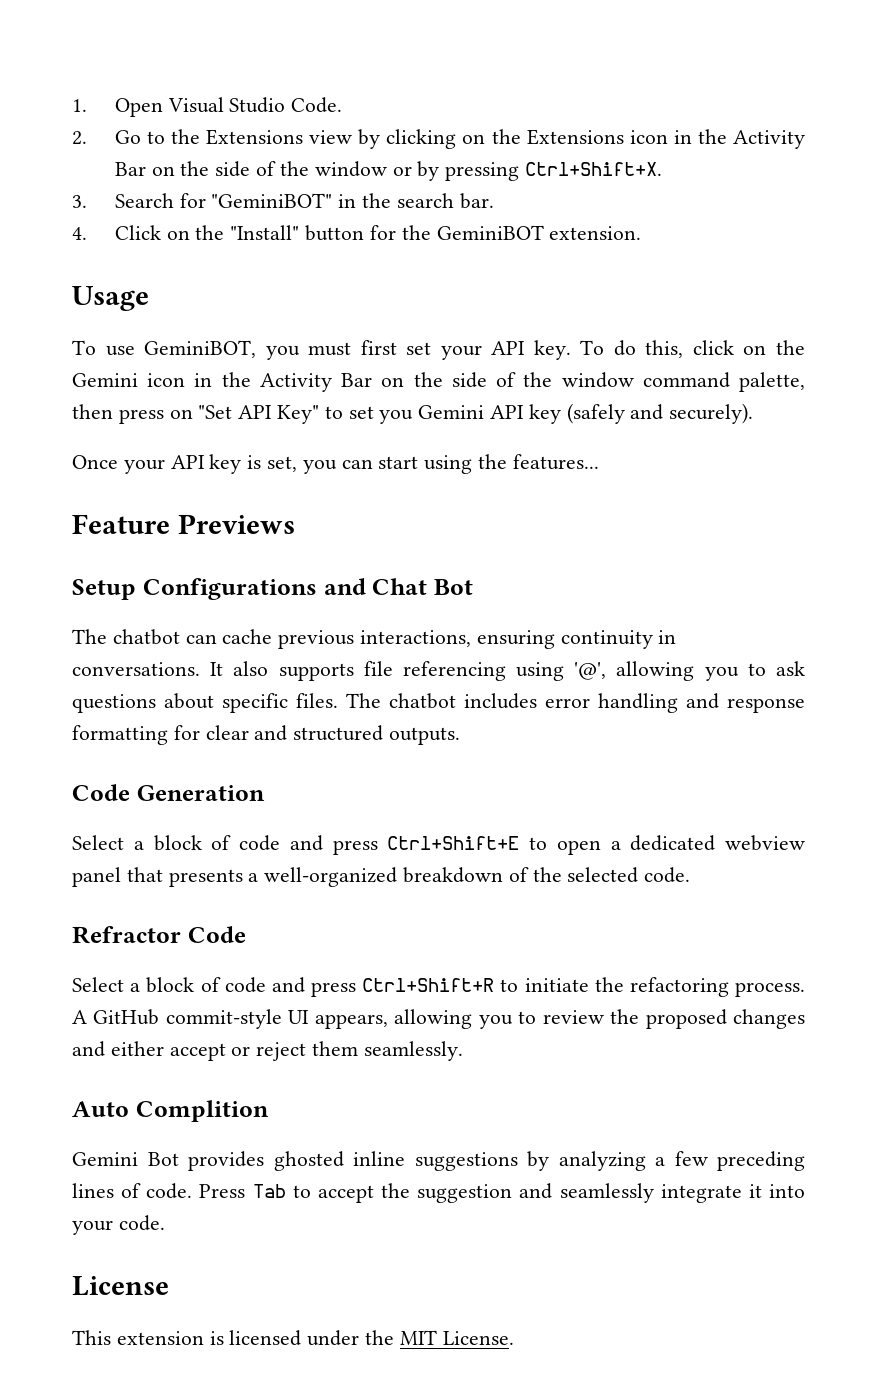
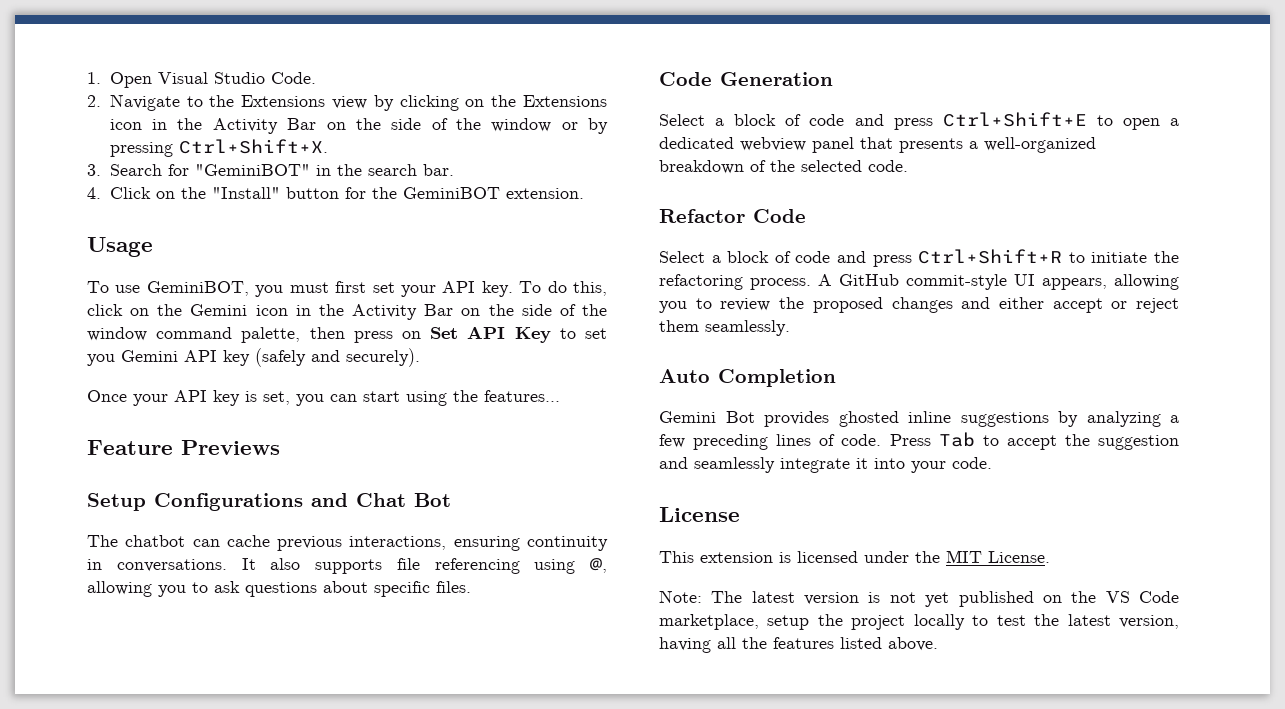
[114,130,141,144] Go -> [109,94,180,111] Navigate
[198,405,320,424] "Set API Key" -> [430,326,551,343] Set API Key
[574,662,607,680] '@', -> [590,558,607,573] @,
[346,693,805,713] [72,725,461,745] The chatbot includes error handling and response formatting for clear and structured outputs. -> (471, 587) none
[72,926,181,944] Refractor -> [659,209,745,223] Refactor
[135,1100,269,1122] Complition -> [718,369,836,387] Completion
(514, 1338) none -> [659,590,1179,607] [659,614,1179,630] [659,637,938,653] // Note: The latest version is not yet published on the VS Code marketplace, setup the project locally to test the latest version, having all the features listed above.

